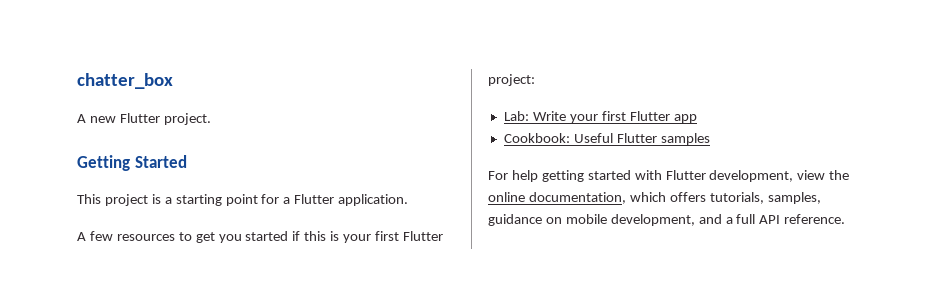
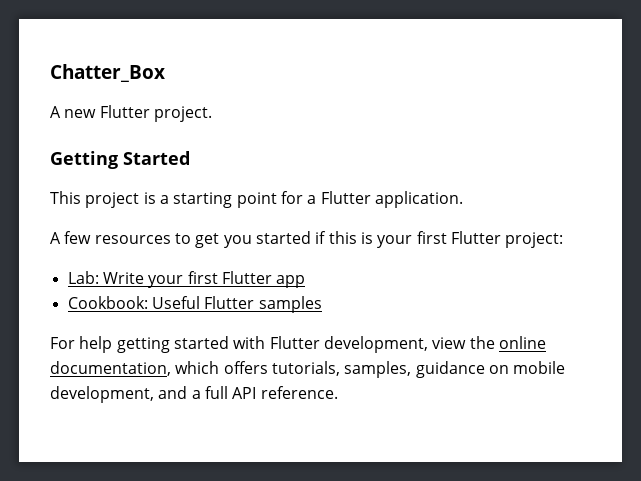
[77,73,173,89] chatter_box -> [50,64,165,82] Chatter_Box

